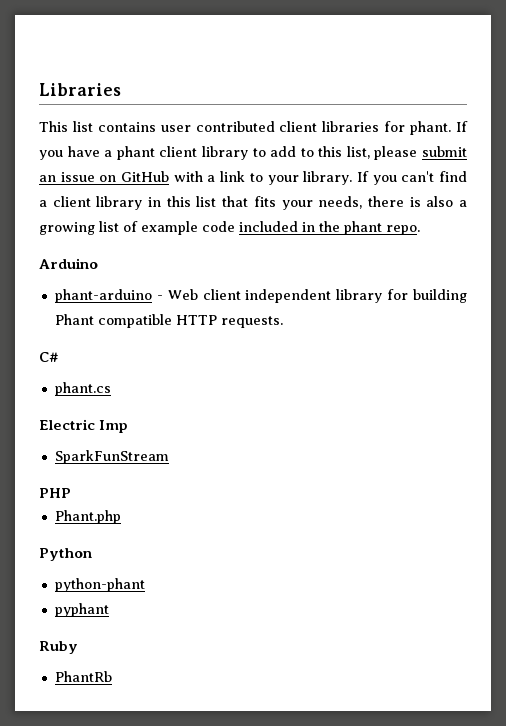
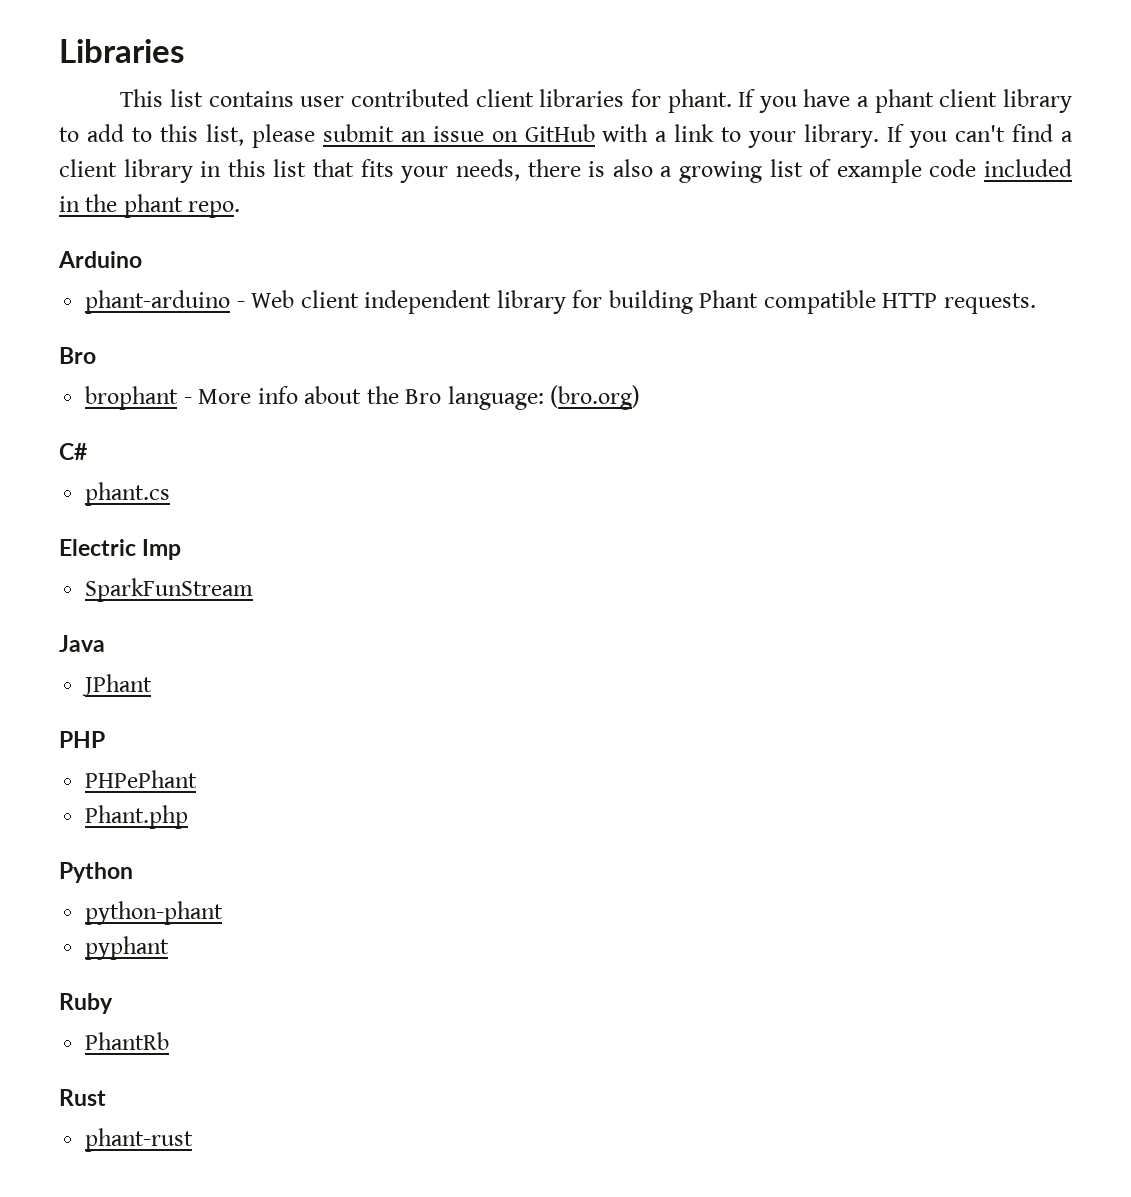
(283, 322) none -> [59,347,96,364] [85,385,641,410] // Bro // brophant - More info about the Bro language: (bro.org)
(169, 457) none -> [59,635,105,652] [82,674,153,696] // Java // JPhant
(71, 493) none -> [85,770,198,788] // PHPePhant
(112, 676) none -> [59,1089,106,1106] [85,1128,194,1152] // Rust // phant-rust

